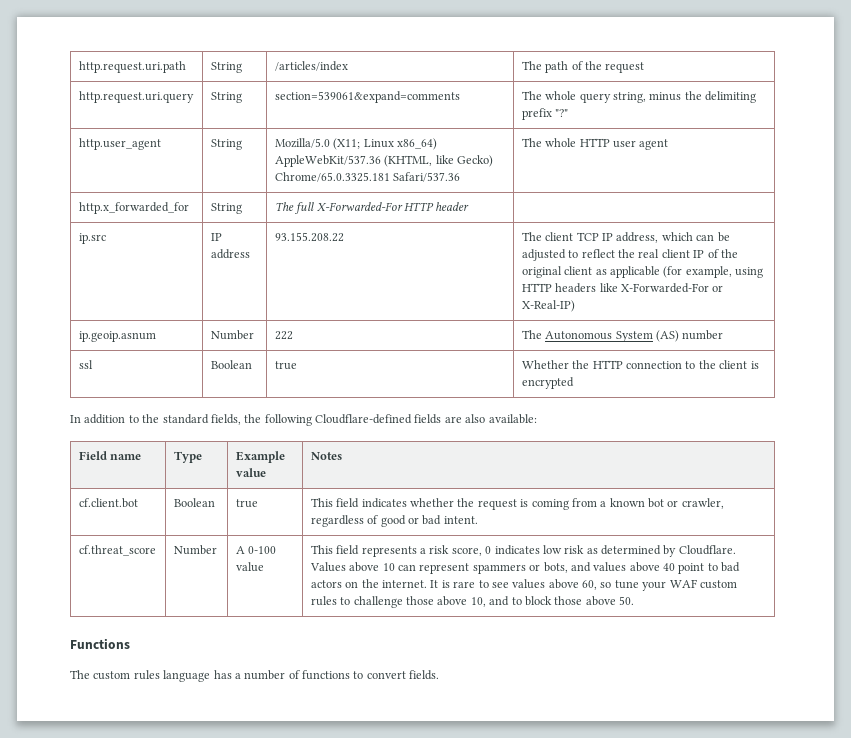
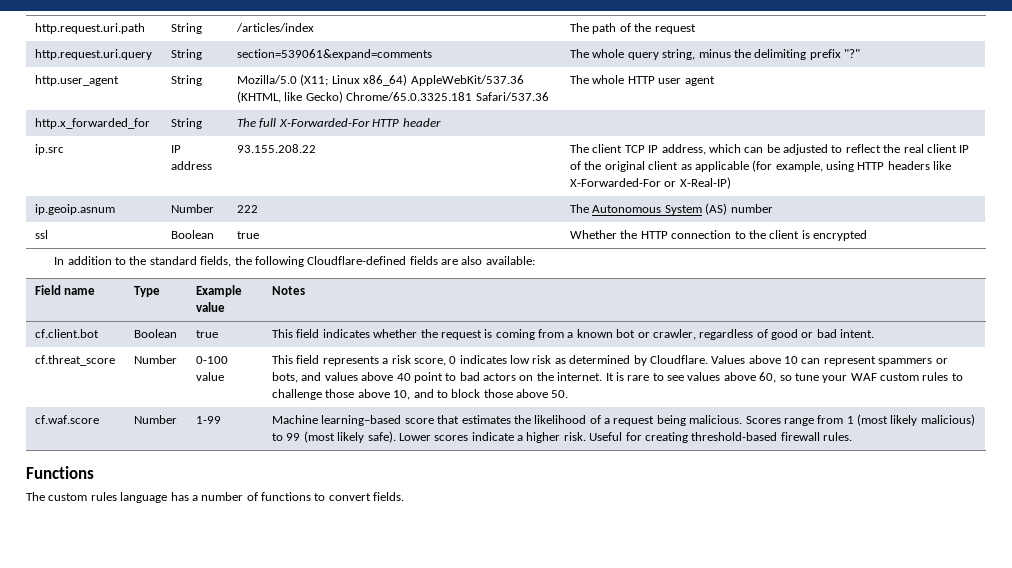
[235,546,245,554] A -> (178, 359) none
(635, 600) none -> [35,415,100,424] [134,415,178,424] [196,416,222,424] [272,414,975,426] [272,431,853,443] // cf.waf.score | Number | 1-99 | Machine learning–based score that estimates the likelihood of a request being malicious. Scores range from 1 (most likely malicious) to 99 (most likely safe). Lower scores indicate a higher risk. Useful for creating threshold-based firewall rules.

